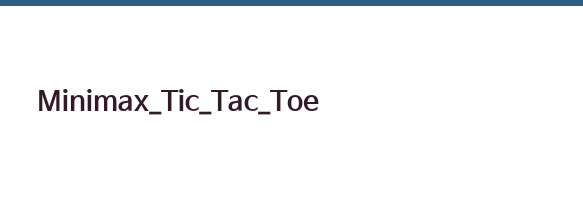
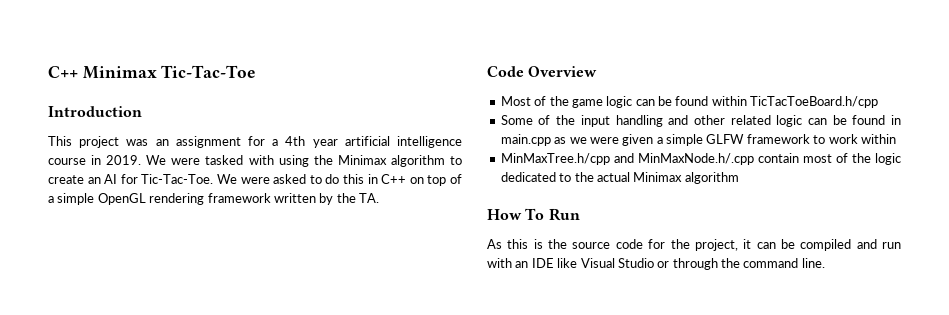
[37,89,319,115] Minimax_Tic_Tac_Toe -> [48,65,257,79] [48,106,142,117] [48,136,462,148] [48,155,462,167] [48,174,463,186] [48,193,379,205] [487,66,598,77] [500,96,879,108] [500,115,901,127] [500,134,896,146] [500,153,901,165] [500,172,739,184] [487,208,580,221] [487,239,901,251] [487,258,825,270] C++ Minimax Tic-Tac-Toe // Introduction // This project was an assignment for a 4th year artificial intelligence course in 2019. We were tasked with using the Minimax algorithm to create an AI for Tic-Tac-Toe. We were asked to do this in C++ on top of a simple OpenGL rendering framework written by the TA. // Code Overview // Most of the game logic can be found within TicTacToeBoard.h/cpp // Some of the input handling and other related logic can be found in main.cpp as we were given a simple GLFW framework to work within // MinMaxTree.h/cpp and MinMaxNode.h/.cpp contain most of the logic dedicated to the actual Minimax algorithm // How To Run // As this is the source code for the project, it can be compiled and run with an IDE like Visual Studio or through the command line.

